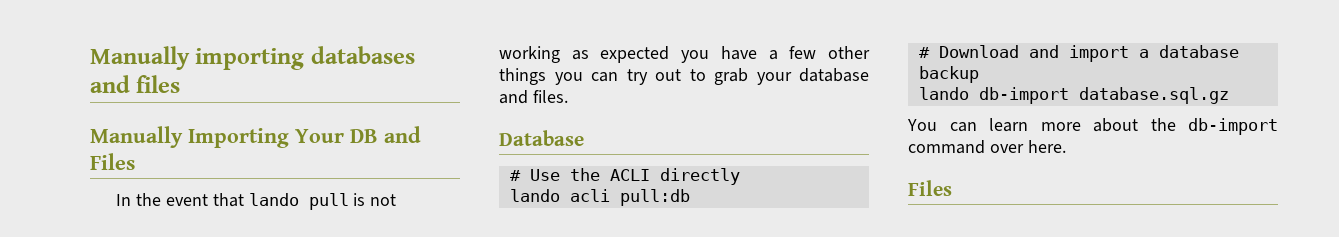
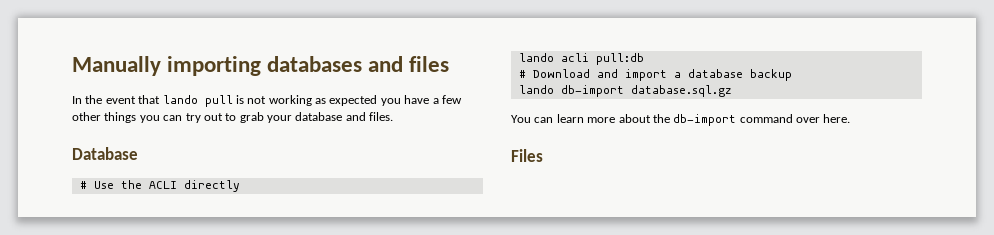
[90,126,421,148] [90,153,135,170] // Manually Importing Your DB and Files -> (450, 64) none

